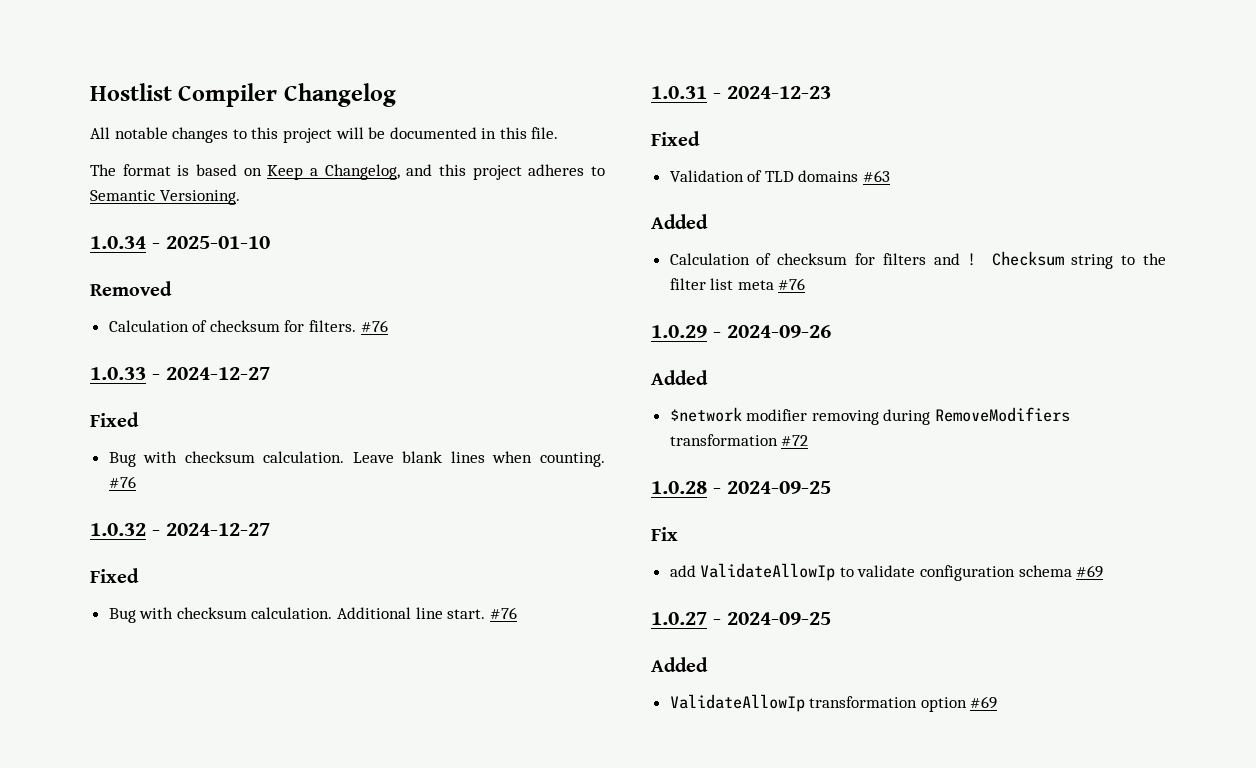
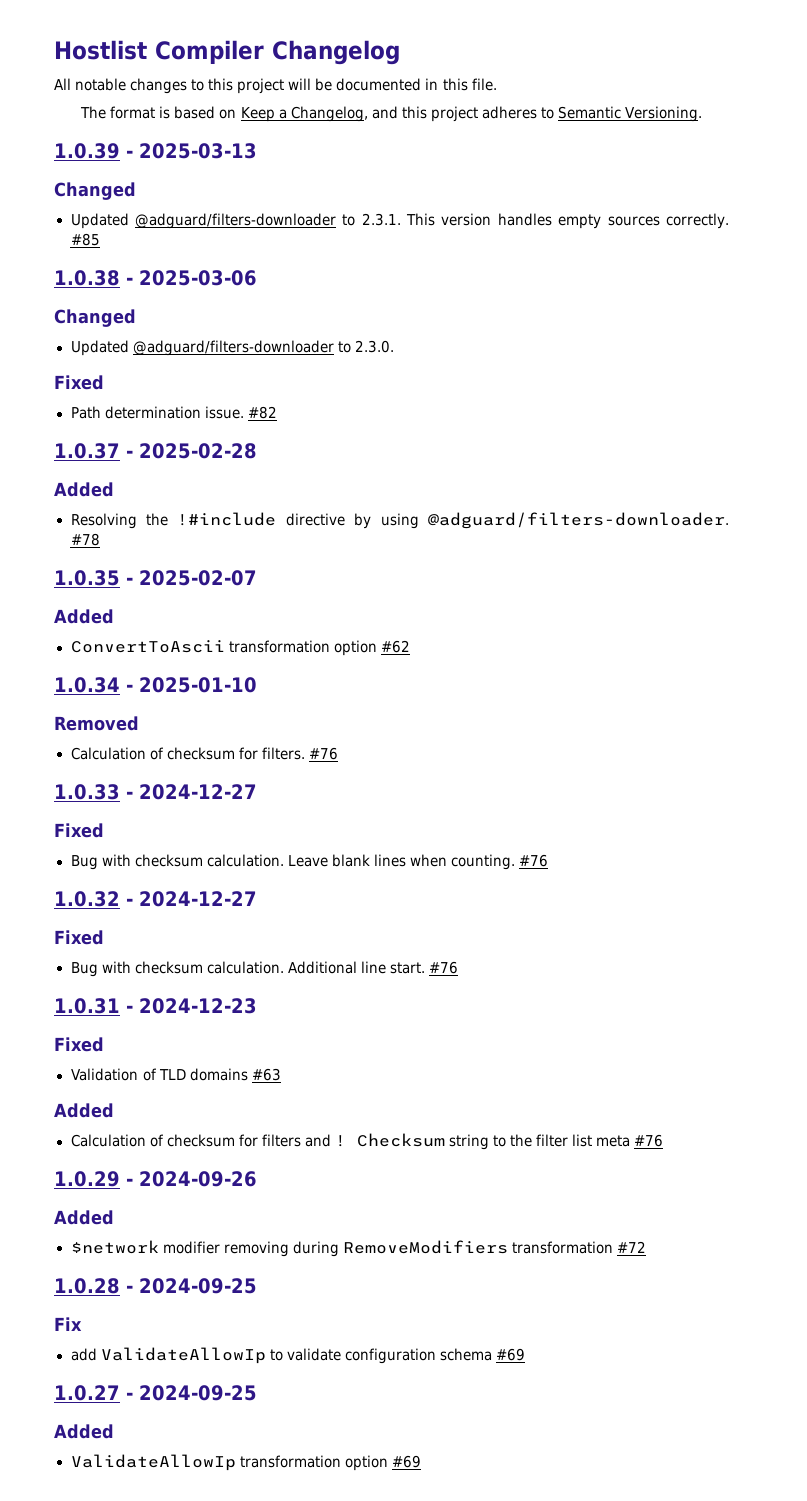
(240, 197) none -> [54,143,257,159] [54,182,136,200] [70,213,730,229] [70,233,100,246] [54,270,257,286] [54,309,136,327] [70,340,394,356] [54,375,104,390] [70,406,277,419] [54,443,257,459] [54,482,114,497] [70,512,729,529] [70,533,100,546] [54,570,257,586] [54,609,114,624] [70,640,410,656] // 1.0.39 - 2025-03-13 // Changed // Updated @adguard/filters-downloader to 2.3.1. This version handles empty sources correctly. #85 // 1.0.38 - 2025-03-06 // Changed // Updated @adguard/filters-downloader to 2.3.0. // Fixed // Path determination issue. #82 // 1.0.37 - 2025-02-28 // Added // Resolving the !#include directive by using @adguard/filters-downloader. #78 // 1.0.35 - 2025-02-07 // Added // ConvertToAscii transformation option #62

